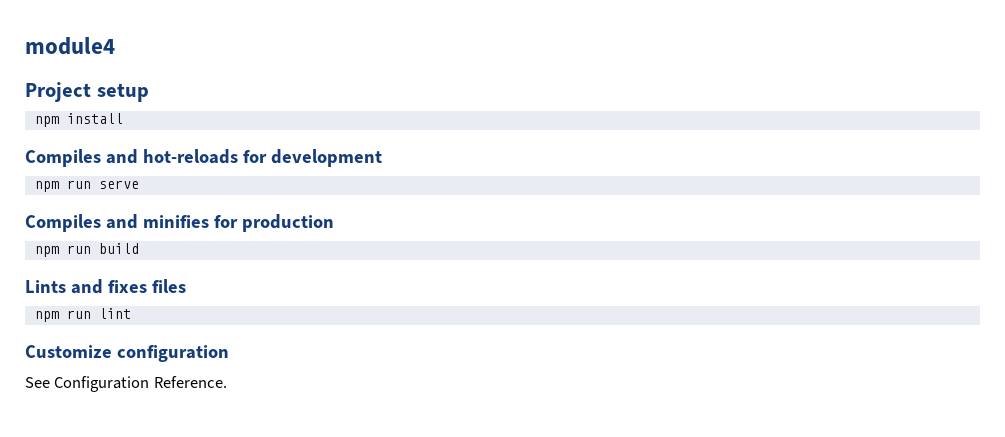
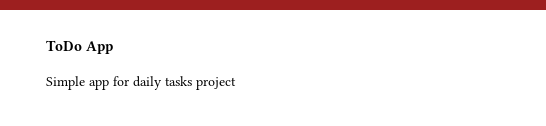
[25,37,115,55] [25,82,149,102] [34,113,123,127] [25,149,382,167] [34,180,139,192] [25,214,334,232] [34,243,139,257] [25,279,186,294] [34,308,131,322] [25,345,229,362] [25,376,227,392] module4 // Project setup // npm install // Compiles and hot-reloads for development // npm run serve // Compiles and minifies for production // npm run build // Lints and fixes files // npm run lint // Customize configuration // See Configuration Reference. -> [46,40,113,54] [46,76,236,90] ToDo App // Simple app for daily tasks project

